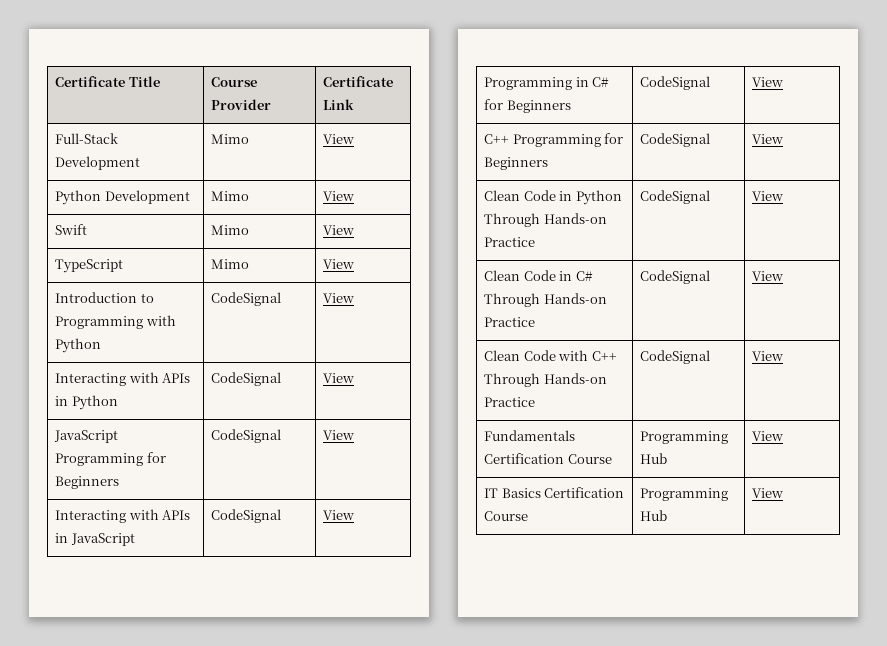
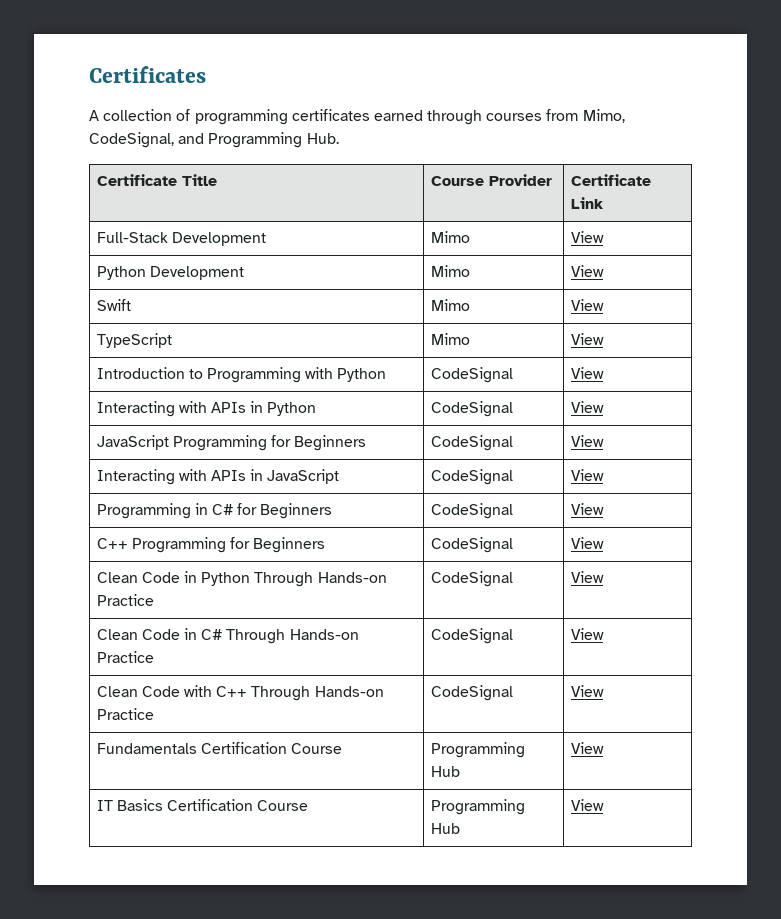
(55, 81) none -> [89,66,206,83] [89,109,625,125] [89,132,339,148] Certificates // A collection of programming certificates earned through courses from Mimo, CodeSignal, and Programming Hub. //

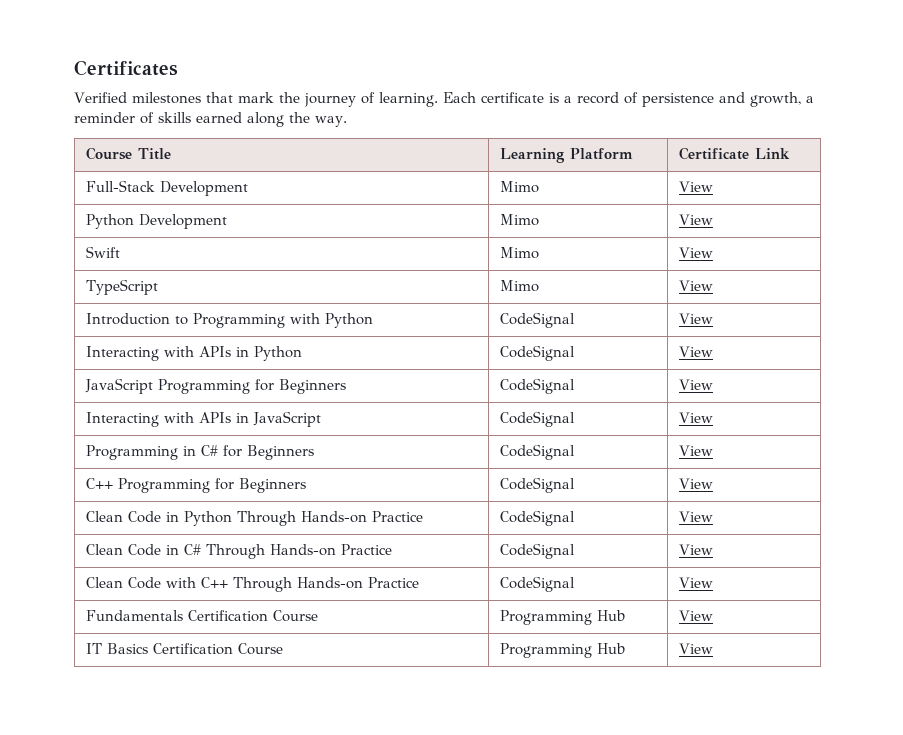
[89,109,625,125] [89,132,339,148] [96,174,177,186] A collection of programming certificates earned through courses from Mimo, CodeSignal, and Programming Hub. // Certificate -> [74,92,814,107] [74,112,347,127] [85,147,132,160] Verified milestones that mark the journey of learning. Each certificate is a record of persistence and growth, a reminder of skills earned along the way. // Course
[430,174,552,186] Course Provider -> [499,148,633,163] Learning Platform

